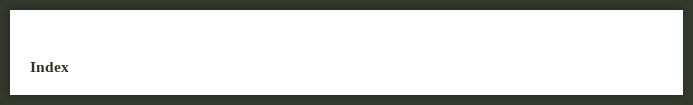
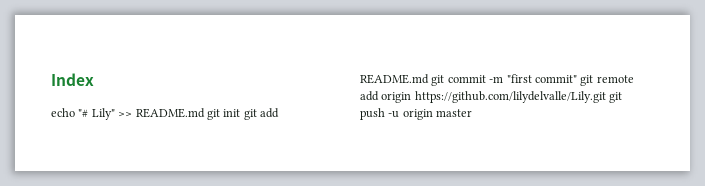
(69, 67) none -> [51,108,279,120] [360,74,634,86] [360,91,623,103] [360,108,473,120] // echo "# Lily" >> README.md git init git add README.md git commit -m "first commit" git remote add origin https://github.com/lilydelvalle/Lily.git git push -u origin master

